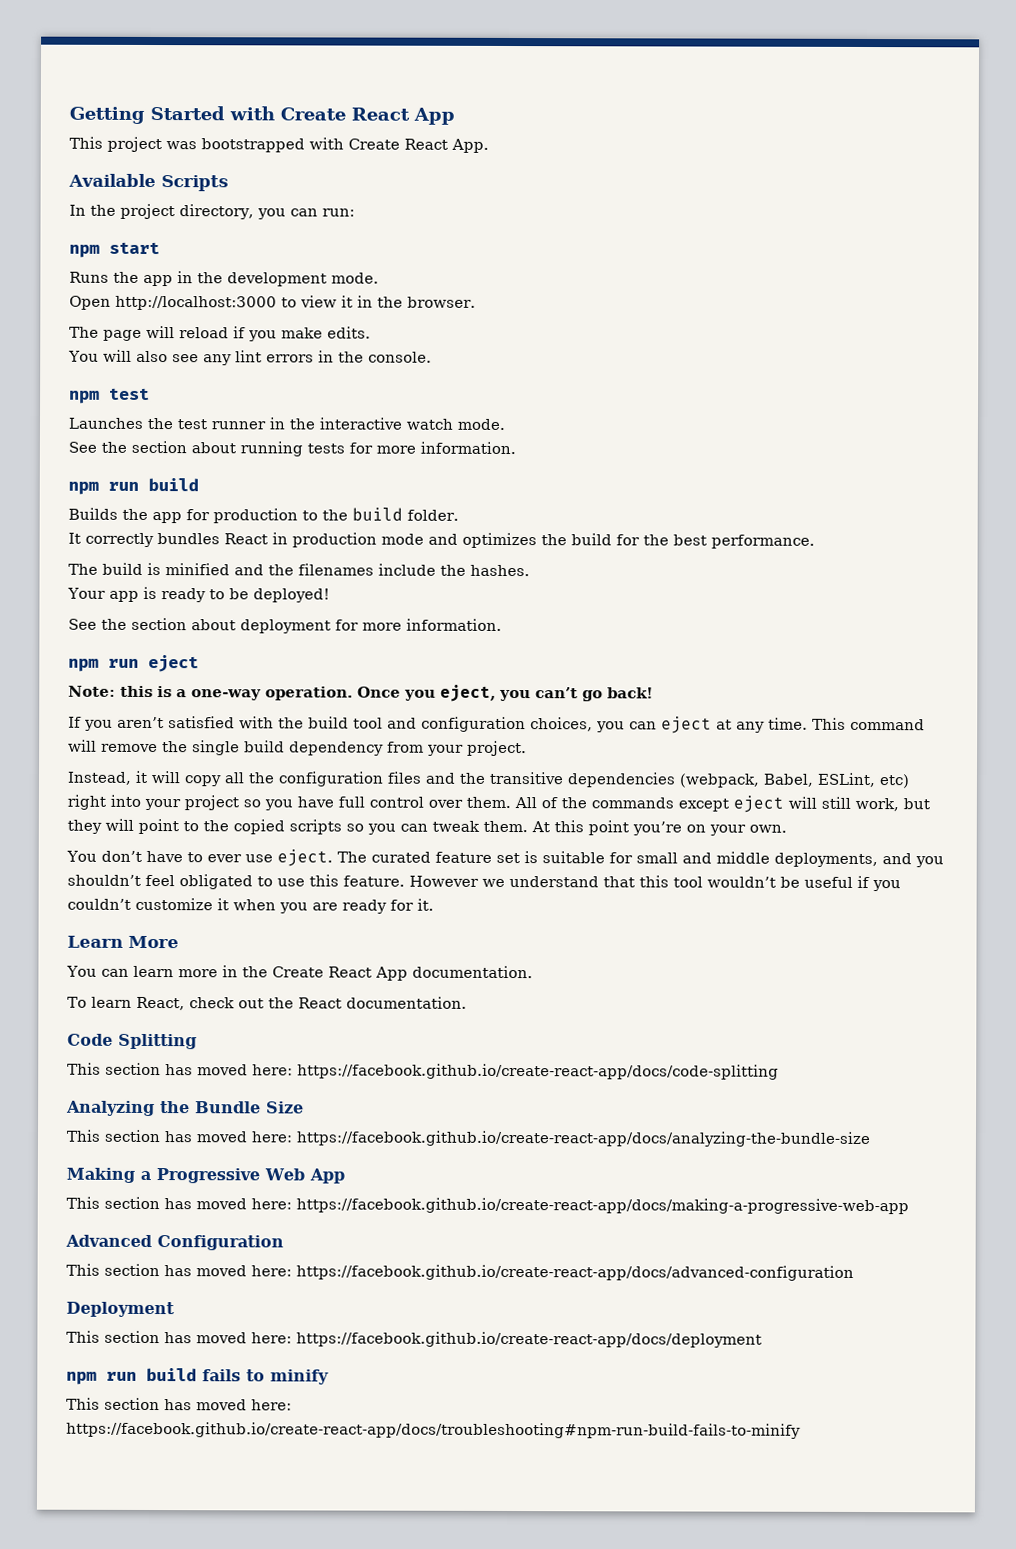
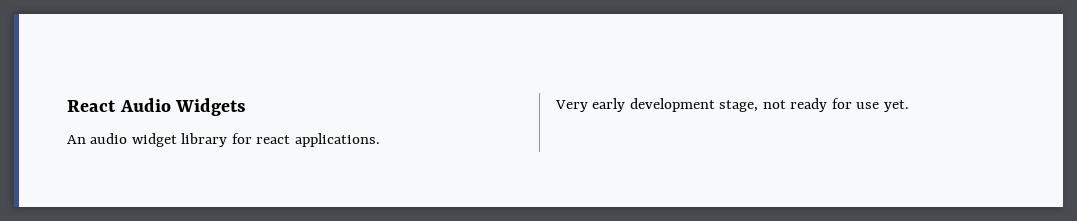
[69,106,455,125] [69,136,489,153] [68,173,229,192] [69,203,355,220] [69,241,160,258] [69,271,379,287] [69,295,476,311] [69,325,371,342] [68,349,432,366] [69,387,150,404] [68,417,505,430] [68,440,516,457] [68,477,199,495] [68,507,459,524] [68,532,815,549] [68,562,530,577] [67,586,330,603] [68,617,502,634] [68,654,199,673] [68,684,654,702] [68,716,925,734] [68,739,527,757] [67,770,910,789] [67,794,930,813] [67,818,787,836] [66,849,944,868] [67,874,901,892] [67,897,434,914] [67,935,179,949] [66,965,533,981] [67,996,467,1011] [67,1033,197,1050] [67,1062,779,1080] [66,1100,304,1117] [66,1129,871,1148] [66,1167,345,1184] [66,1196,909,1215] [65,1234,284,1251] [66,1263,854,1281] [66,1301,175,1318] [66,1330,762,1348] [66,1367,329,1385] [66,1397,292,1411] [66,1421,801,1439] Getting Started with Create React App // This project was bootstrapped with Create React App. // Available Scripts // In the project directory, you can run: // npm start // Runs the app in the development mode. // Open http://localhost:3000 to view it in the browser. // The page will reload if you make edits. // You will also see any lint errors in the console. // npm test // Launches the test runner in the interactive watch mode. // See the section about running tests for more information. // npm run build // Builds the app for production to the build folder. // It correctly bundles React in production mode and optimizes the build for the best performance. // The build is minified and the filenames include the hashes. // Your app is ready to be deployed! // See the section about deployment for more information. // npm run eject // Note: this is a one-way operation. Once you eject, you can’t go back! // If you aren’t satisfied with the build tool and configuration choices, you can eject at any time. This command will remove the single build dependency from your project. // Instead, it will copy all the configuration files and the transitive dependencies (webpack, Babel, ESLint, etc) right into your project so you have full control over them. All of the commands except eject will still work, but they will point to the copied scripts so you can tweak them. At this point you’re on your own. // You don’t have to ever use eject. The curated feature set is suitable for small and middle deployments, and you shouldn’t feel obligated to use this feature. However we understand that this tool wouldn’t be useful if you couldn’t customize it when you are ready for it. // Learn More // You can learn more in the Create React App documentation. // To learn React, check out the React documentation. // Code Splitting // This section has moved here: https://facebook.github.io/create-react-app/docs/code-splitting // Analyzing the Bundle Size // This section has moved here: https://facebook.github.io/create-react-app/docs/analyzing-the-bundle-size // Making a Progressive Web App // This section has moved here: https://facebook.github.io/create-react-app/docs/making-a-progressive-web-app // Advanced Configuration // This section has moved here: https://facebook.github.io/create-react-app/docs/advanced-configuration // Deployment // This section has moved here: https://facebook.github.io/create-react-app/docs/deployment // npm run build fails to minify // This section has moved here: https://facebook.github.io/create-react-app/docs/troubleshooting#npm-run-build-fails-to-minify -> [67,98,247,116] [67,133,380,147] [555,98,909,112] React Audio Widgets // An audio widget library for react applications. // Very early development stage, not ready for use yet.

